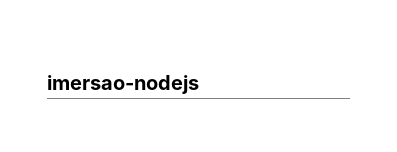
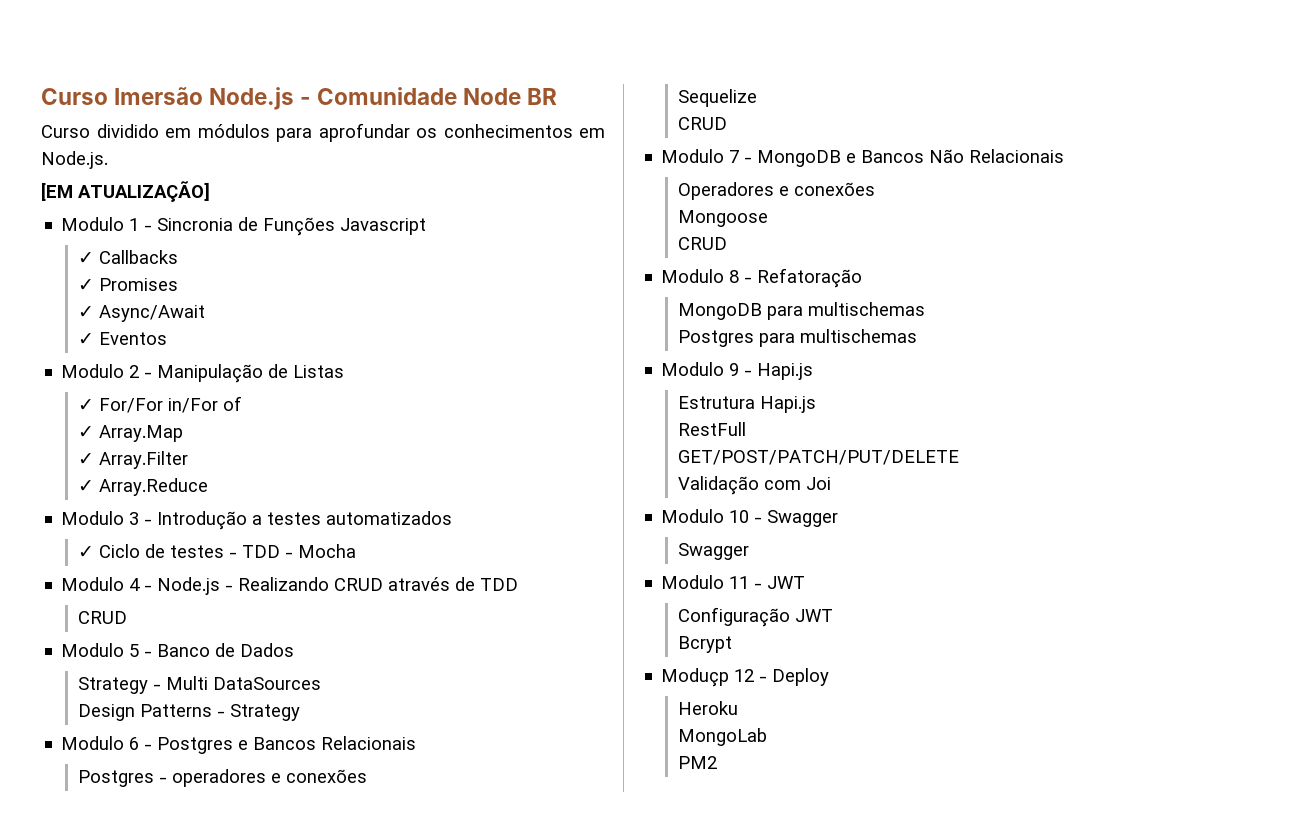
[47,75,199,94] imersao-nodejs -> [41,87,558,110] [41,123,605,142] [41,151,108,169] [41,181,210,202] [61,217,427,236] [77,250,178,264] [77,278,178,291] [77,305,205,322] [77,332,167,345] [61,364,345,383] [77,396,242,413] [77,425,183,442] [77,451,188,469] [77,478,208,496] [61,511,453,530] [77,544,356,558] [61,577,519,595] [77,611,127,624] [61,643,295,657] [77,676,321,694] [77,704,300,721] [61,736,417,754] [77,769,367,787] [677,89,757,107] [677,117,727,130] [661,149,1065,167] [677,182,875,200] [677,210,768,227] [677,237,727,250] [661,268,863,288] [677,302,925,320] [677,329,917,347] [661,362,814,380] [677,396,816,413] [677,422,746,436] [677,450,959,465] [677,476,831,495] [661,509,839,527] [677,543,749,560] [661,575,806,589] [677,607,833,627] [677,636,732,653] [661,668,830,687] [677,701,738,715] [677,728,767,746] [677,756,717,769] Curso Imersão Node.js - Comunidade Node BR // Curso dividido em módulos para aprofundar os conhecimentos em Node.js. // [EM ATUALIZAÇÃO] // Modulo 1 - Sincronia de Funções Javascript // ✓ Callbacks // ✓ Promises // ✓ Async/Await // ✓ Eventos // Modulo 2 - Manipulação de Listas // ✓ For/For in/For of // ✓ Array.Map // ✓ Array.Filter // ✓ Array.Reduce // Modulo 3 - Introdução a testes automatizados // ✓ Ciclo de testes - TDD - Mocha // Modulo 4 - Node.js - Realizando CRUD através de TDD // CRUD // Modulo 5 - Banco de Dados // Strategy - Multi DataSources // Design Patterns - Strategy // Modulo 6 - Postgres e Bancos Relacionais // Postgres - operadores e conexões // Sequelize // CRUD // Modulo 7 - MongoDB e Bancos Não Relacionais // Operadores e conexões // Mongoose // CRUD // Modulo 8 - Refatoração // MongoDB para multischemas // Postgres para multischemas // Modulo 9 - Hapi.js // Estrutura Hapi.js // RestFull // GET/POST/PATCH/PUT/DELETE // Validação com Joi // Modulo 10 - Swagger // Swagger // Modulo 11 - JWT // Configuração JWT // Bcrypt // Moduçp 12 - Deploy // Heroku // MongoLab // PM2

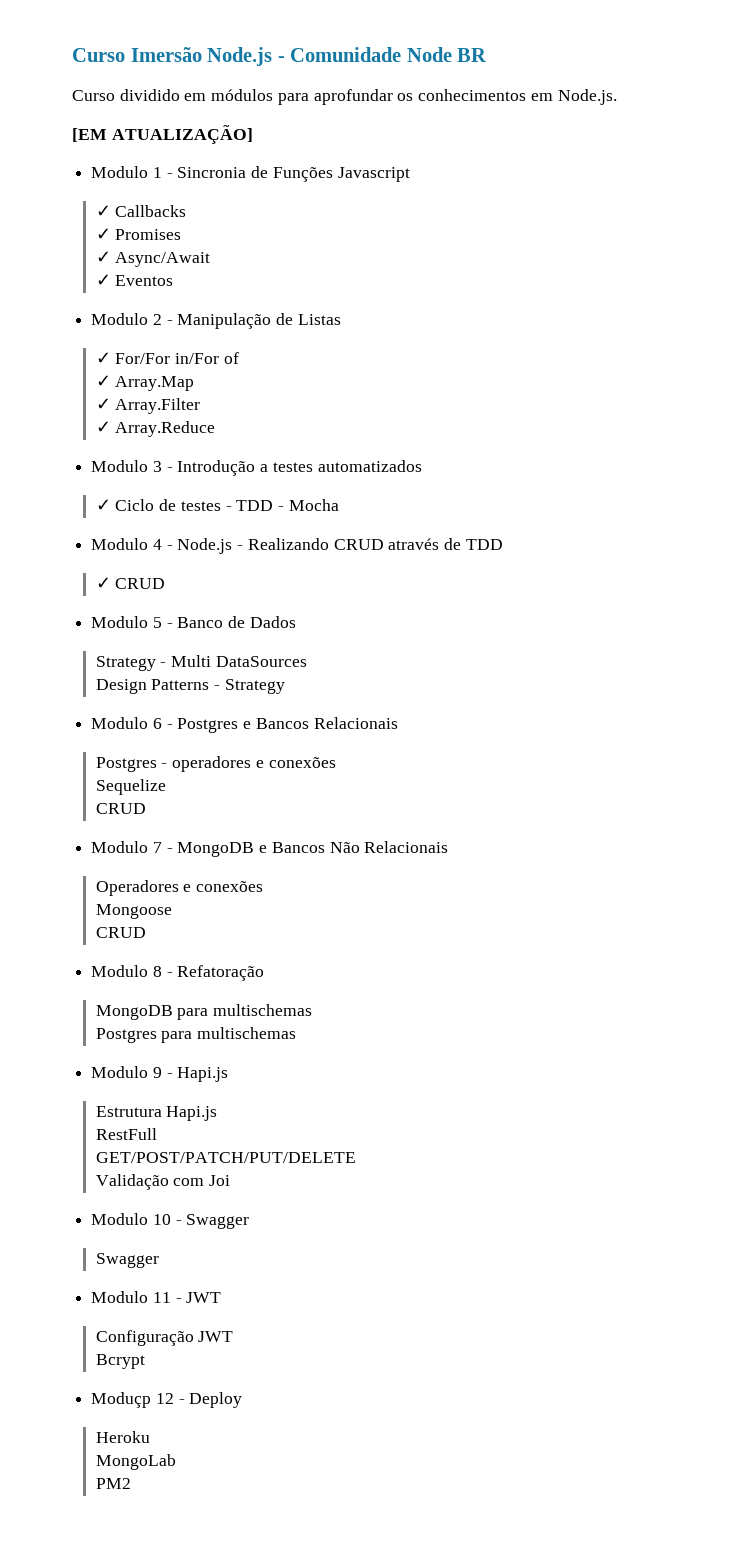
(519, 584) none -> [95,577,111,589] ✓

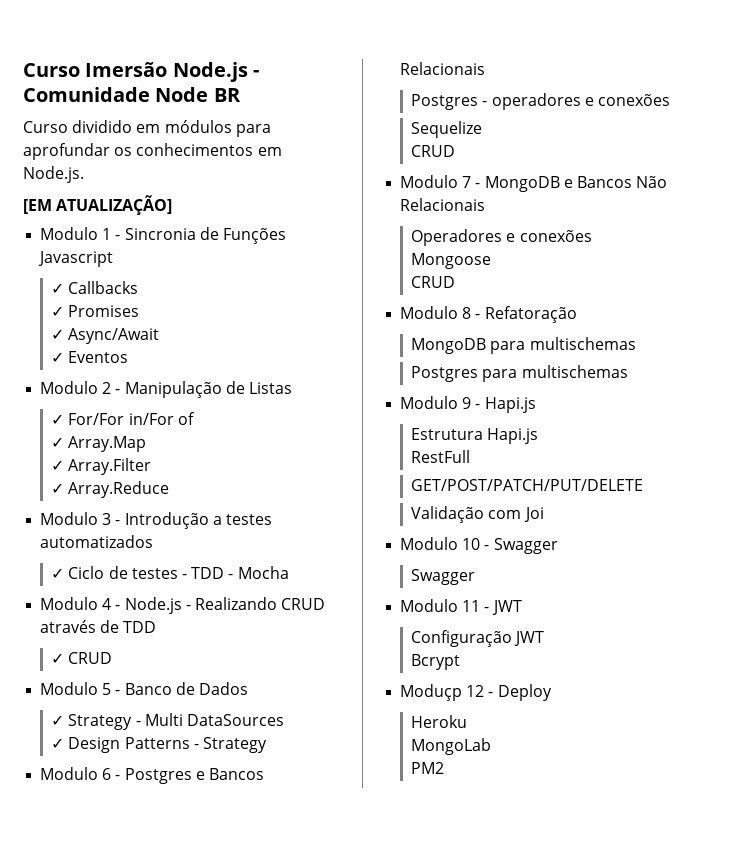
(296, 622) none -> [51,715,65,726] ✓
(307, 661) none -> [51,738,65,749] ✓

